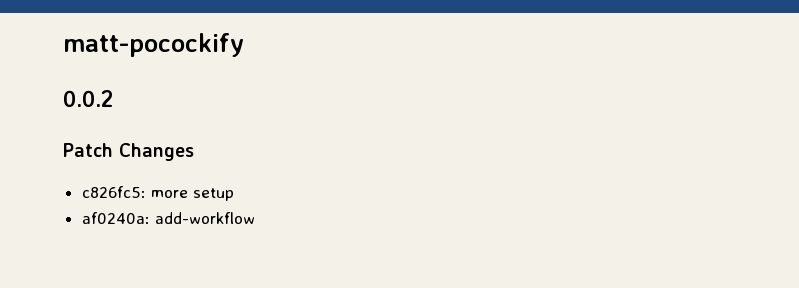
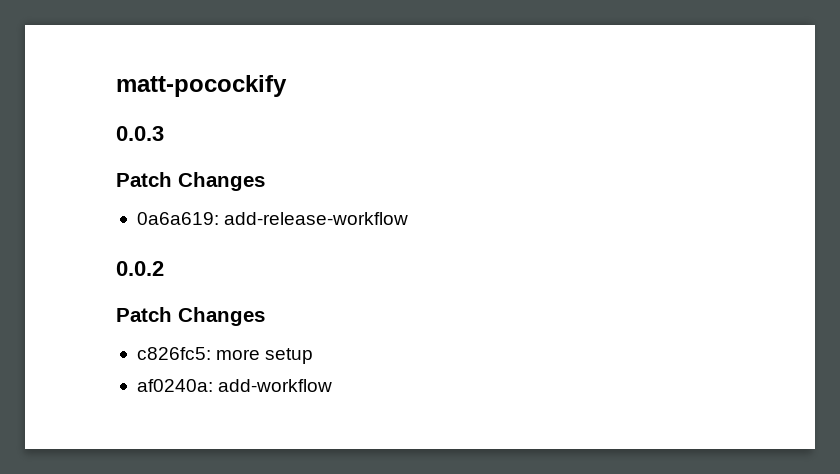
(244, 45) none -> [116,126,164,141] [116,172,265,191] [136,212,409,225] // 0.0.3 // Patch Changes // 0a6a619: add-release-workflow

